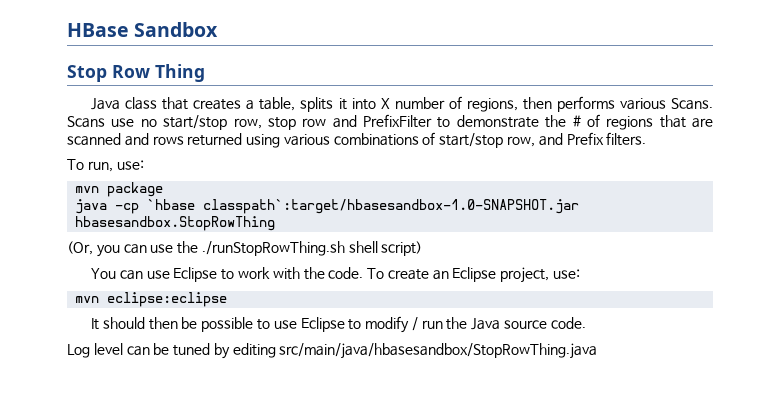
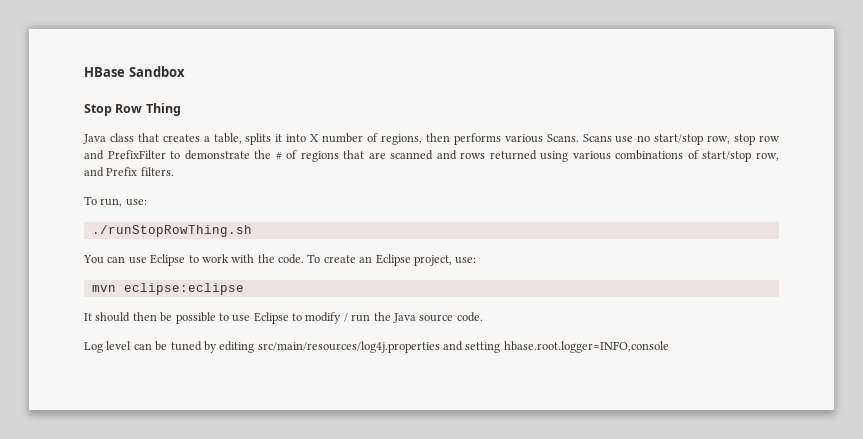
[75,182,164,197] [75,199,580,214] [75,216,276,231] [67,241,199,257] mvn package // java -cp `hbase classpath`:target/hbasesandbox-1.0-SNAPSHOT.jar hbasesandbox.StopRowThing // (Or, you can use the -> (147, 202) none
[348,241,423,256] shell script) -> (252, 231) none
[279,343,598,359] src/main/java/hbasesandbox/StopRowThing.java -> [257,341,669,353] src/main/resources/log4j.properties and setting hbase.root.logger=INFO,console

